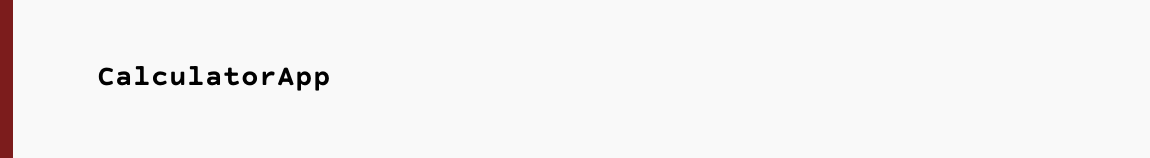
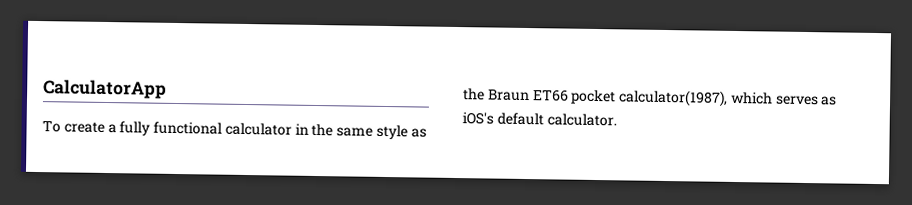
(331, 78) none -> [42,121,427,140] [463,88,838,107] [462,112,617,127] // To create a fully functional calculator in the same style as the Braun ET66 pocket calculator(1987), which serves as iOS's default calculator.

